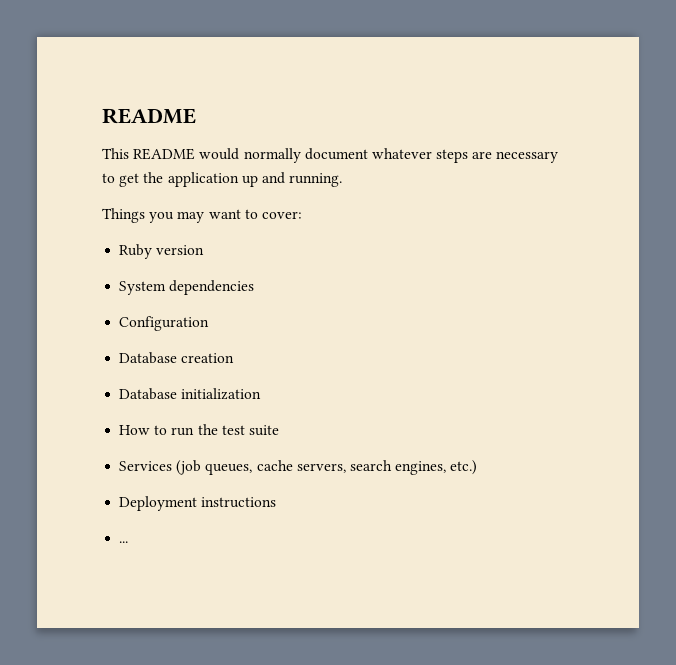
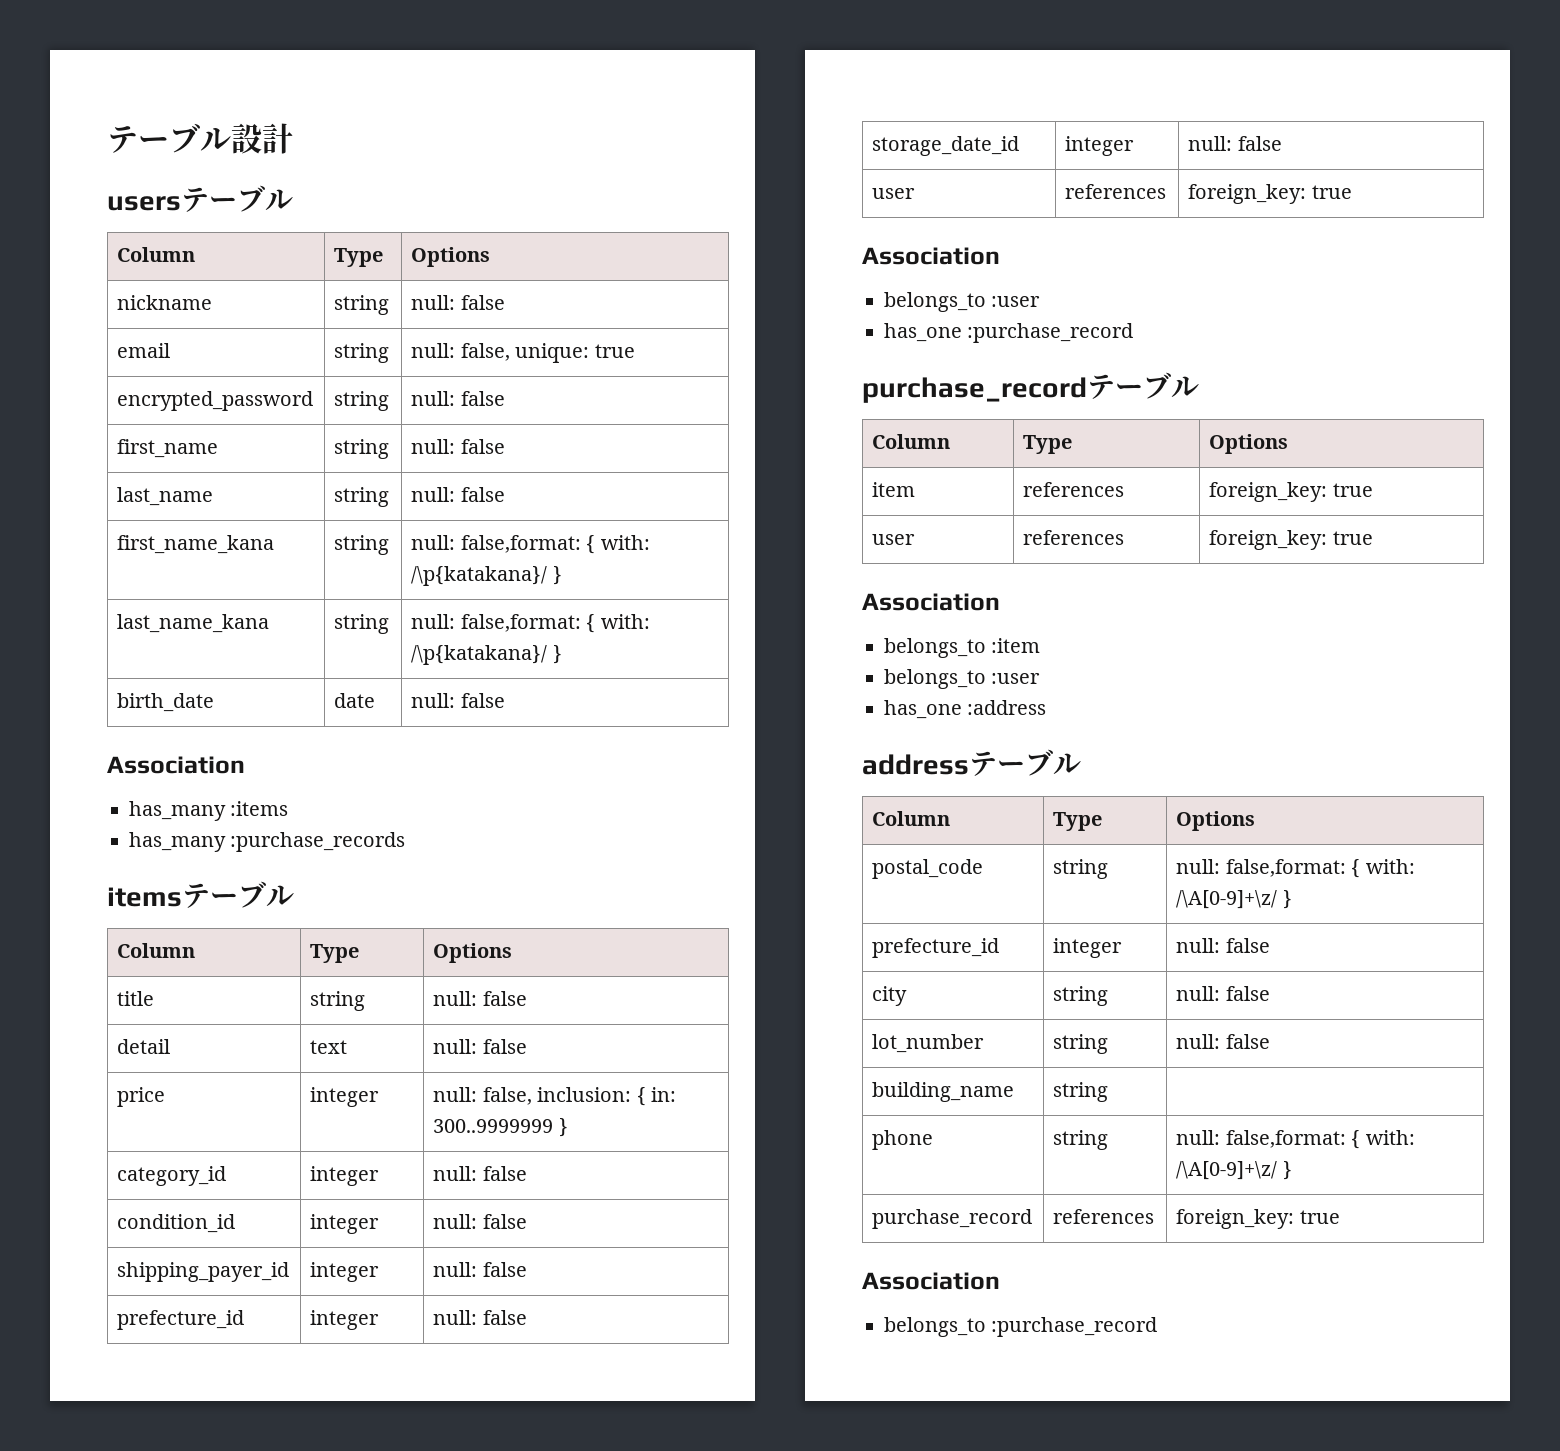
[102,108,196,124] [102,148,559,163] [102,172,343,187] [102,208,302,223] [119,244,205,259] [119,280,255,295] [119,316,210,331] [119,352,235,364] [119,388,262,400] [119,424,279,436] [119,460,478,475] [119,496,277,511] [119,541,129,543] README // This README would normally document whatever steps are necessary to get the application up and running. // Things you may want to cover: // Ruby version // System dependencies // Configuration // Database creation // Database initialization // How to run the test suite // Services (job queues, cache servers, search engines, etc.) // Deployment instructions // ... -> [107,123,293,154] [107,185,293,212] [117,247,196,262] [334,248,384,267] [411,247,491,267] [117,295,213,310] [334,295,390,315] [411,295,505,310] [117,343,171,358] [334,343,390,363] [411,343,635,363] [117,391,314,411] [334,391,390,411] [411,391,505,406] [117,439,219,458] [334,439,390,459] [411,439,505,454] [117,487,214,506] [334,487,390,507] [411,487,505,502] [117,535,275,554] [334,535,390,555] [411,535,650,554] [411,566,562,586] [117,614,270,633] [334,614,390,634] [411,614,650,633] [411,645,562,665] [117,693,215,712] [334,693,376,708] [411,693,505,708] [107,756,245,774] [129,801,289,821] [129,832,406,852] [107,881,294,908] [117,943,196,958] [310,944,360,963] [433,943,513,963] [117,991,155,1006] [310,991,366,1011] [433,991,527,1006] [117,1039,171,1054] [310,1040,348,1054] [433,1039,527,1054] [117,1087,166,1107] [310,1087,380,1107] [433,1087,677,1106] [433,1118,568,1137] [117,1166,227,1186] [310,1166,380,1186] [433,1166,527,1181] [117,1214,236,1233] [310,1214,380,1234] [433,1214,527,1229] [117,1262,290,1282] [310,1262,380,1282] [433,1262,527,1277] [117,1310,245,1330] [310,1310,380,1330] [433,1310,527,1325] [872,136,1020,156] [1065,136,1135,156] [1188,136,1282,151] [872,188,916,199] [1065,184,1167,199] [1188,184,1352,204] [862,247,1000,265] [884,292,1041,312] [884,323,1134,343] [862,372,1199,403] [872,434,951,449] [1023,435,1073,454] [1209,434,1289,454] [872,482,916,497] [1023,482,1125,497] [1209,482,1373,502] [872,534,916,545] [1023,530,1125,545] [1209,530,1373,550] [862,593,1000,611] [884,638,1041,658] [884,669,1041,689] [884,700,1047,719] [862,749,1081,776] [872,811,951,826] [1053,812,1103,831] [1176,811,1256,831] [872,859,984,879] [1053,859,1109,879] [1176,859,1415,878] [1176,890,1292,909] [872,938,1000,958] [1053,938,1123,958] [1176,938,1270,953] [872,986,908,1006] [1053,986,1109,1006] [1176,986,1270,1001] [872,1034,985,1053] [1053,1034,1109,1054] [1176,1034,1270,1049] [872,1082,1015,1102] [1053,1082,1109,1102] [872,1130,934,1150] [1053,1130,1109,1150] [1176,1130,1415,1149] [1176,1161,1292,1180] [872,1209,1033,1229] [1053,1209,1155,1224] [1176,1209,1340,1229] [862,1272,1000,1290] [884,1317,1158,1337] テーブル設計 // usersテーブル // Column | Type | Options // nickname | string | null: false // email | string | null: false, unique: true // encrypted_password | string | null: false // first_name | string | null: false // last_name | string | null: false // first_name_kana | string | null: false,format: { with: /\p{katakana}/ } // last_name_kana | string | null: false,format: { with: /\p{katakana}/ } // birth_date | date | null: false // Association // has_many :items // has_many :purchase_records // itemsテーブル // Column | Type | Options // title | string | null: false // detail | text | null: false // price | integer | null: false, inclusion: { in: 300..9999999 } // category_id | integer | null: false // condition_id | integer | null: false // shipping_payer_id | integer | null: false // prefecture_id | integer | null: false // storage_date_id | integer | null: false // user | references | foreign_key: true // Association // belongs_to :user // has_one :purchase_record // purchase_recordテーブル // Column | Type | Options // item | references | foreign_key: true // user | references | foreign_key: true // Association // belongs_to :item // belongs_to :user // has_one :address // addressテーブル // Column | Type | Options // postal_code | string | null: false,format: { with: /\A[0-9]+\z/ } // prefecture_id | integer | null: false // city | string | null: false // lot_number | string | null: false // building_name | string | // phone | string | null: false,format: { with: /\A[0-9]+\z/ } // purchase_record | references | foreign_key: true // Association // belongs_to :purchase_record

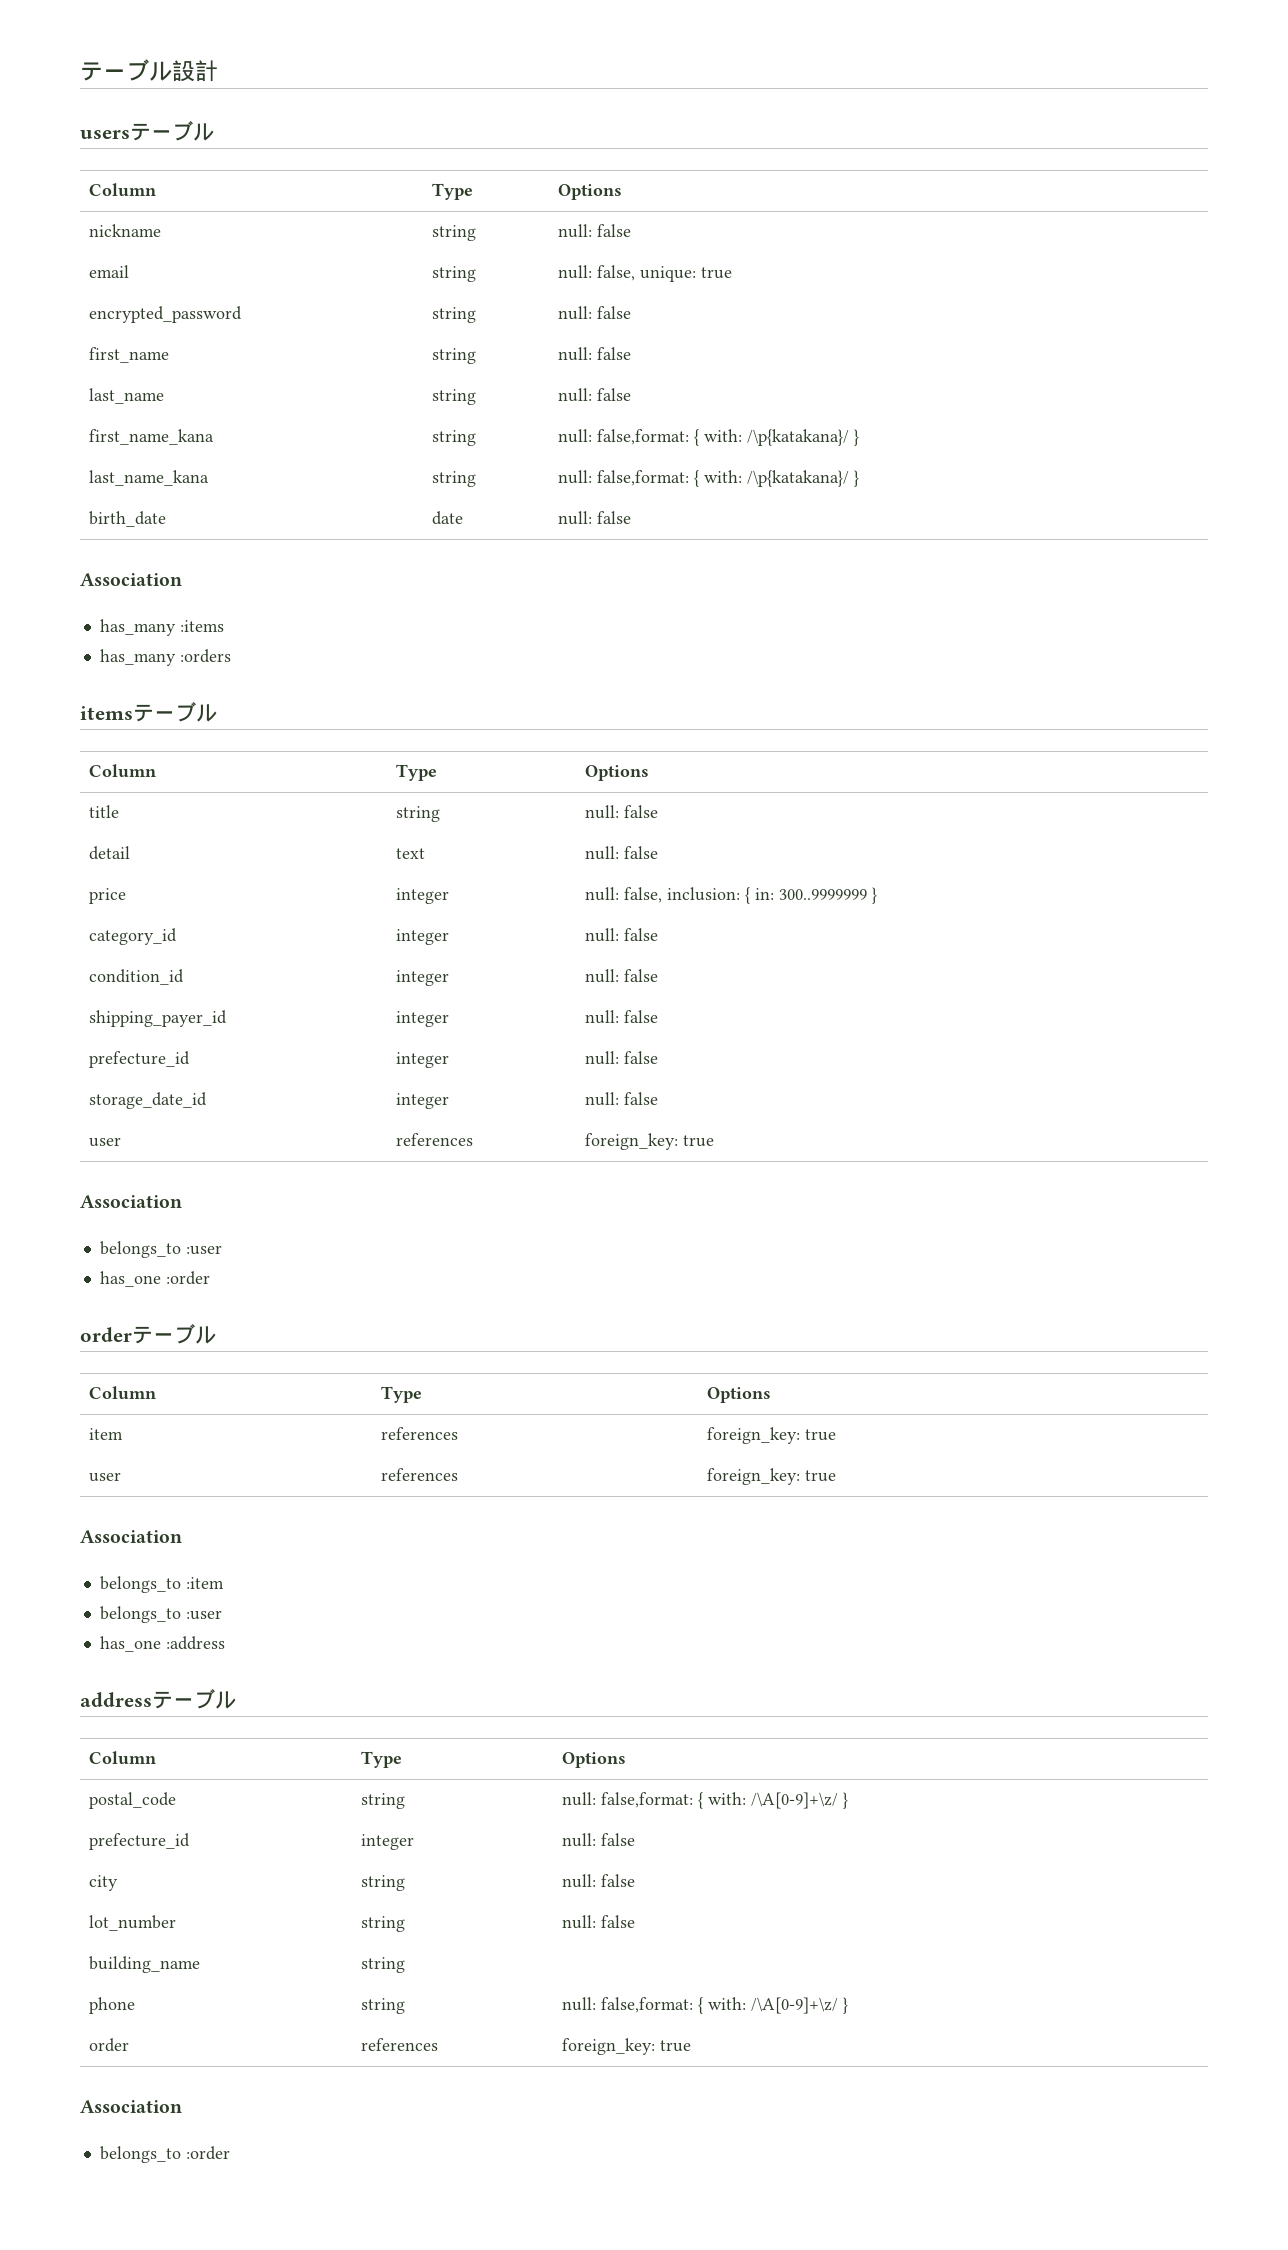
[230,832,406,852] :purchase_records -> [179,649,231,663] :orders
[967,323,1134,343] [862,377,1087,403] :purchase_record // purchase_record -> [165,1271,210,1285] [80,1327,132,1342] :order // order
[872,1209,1033,1229] [1053,1209,1155,1224] [1176,1209,1340,1229] [862,1272,1000,1290] [884,1317,1158,1337] purchase_record | references | foreign_key: true // Association // belongs_to :purchase_record -> [88,2038,129,2052] [360,2038,438,2051] [561,2038,691,2055] [80,2100,182,2113] [99,2146,230,2163] order | references | foreign_key: true // Association // belongs_to :order

